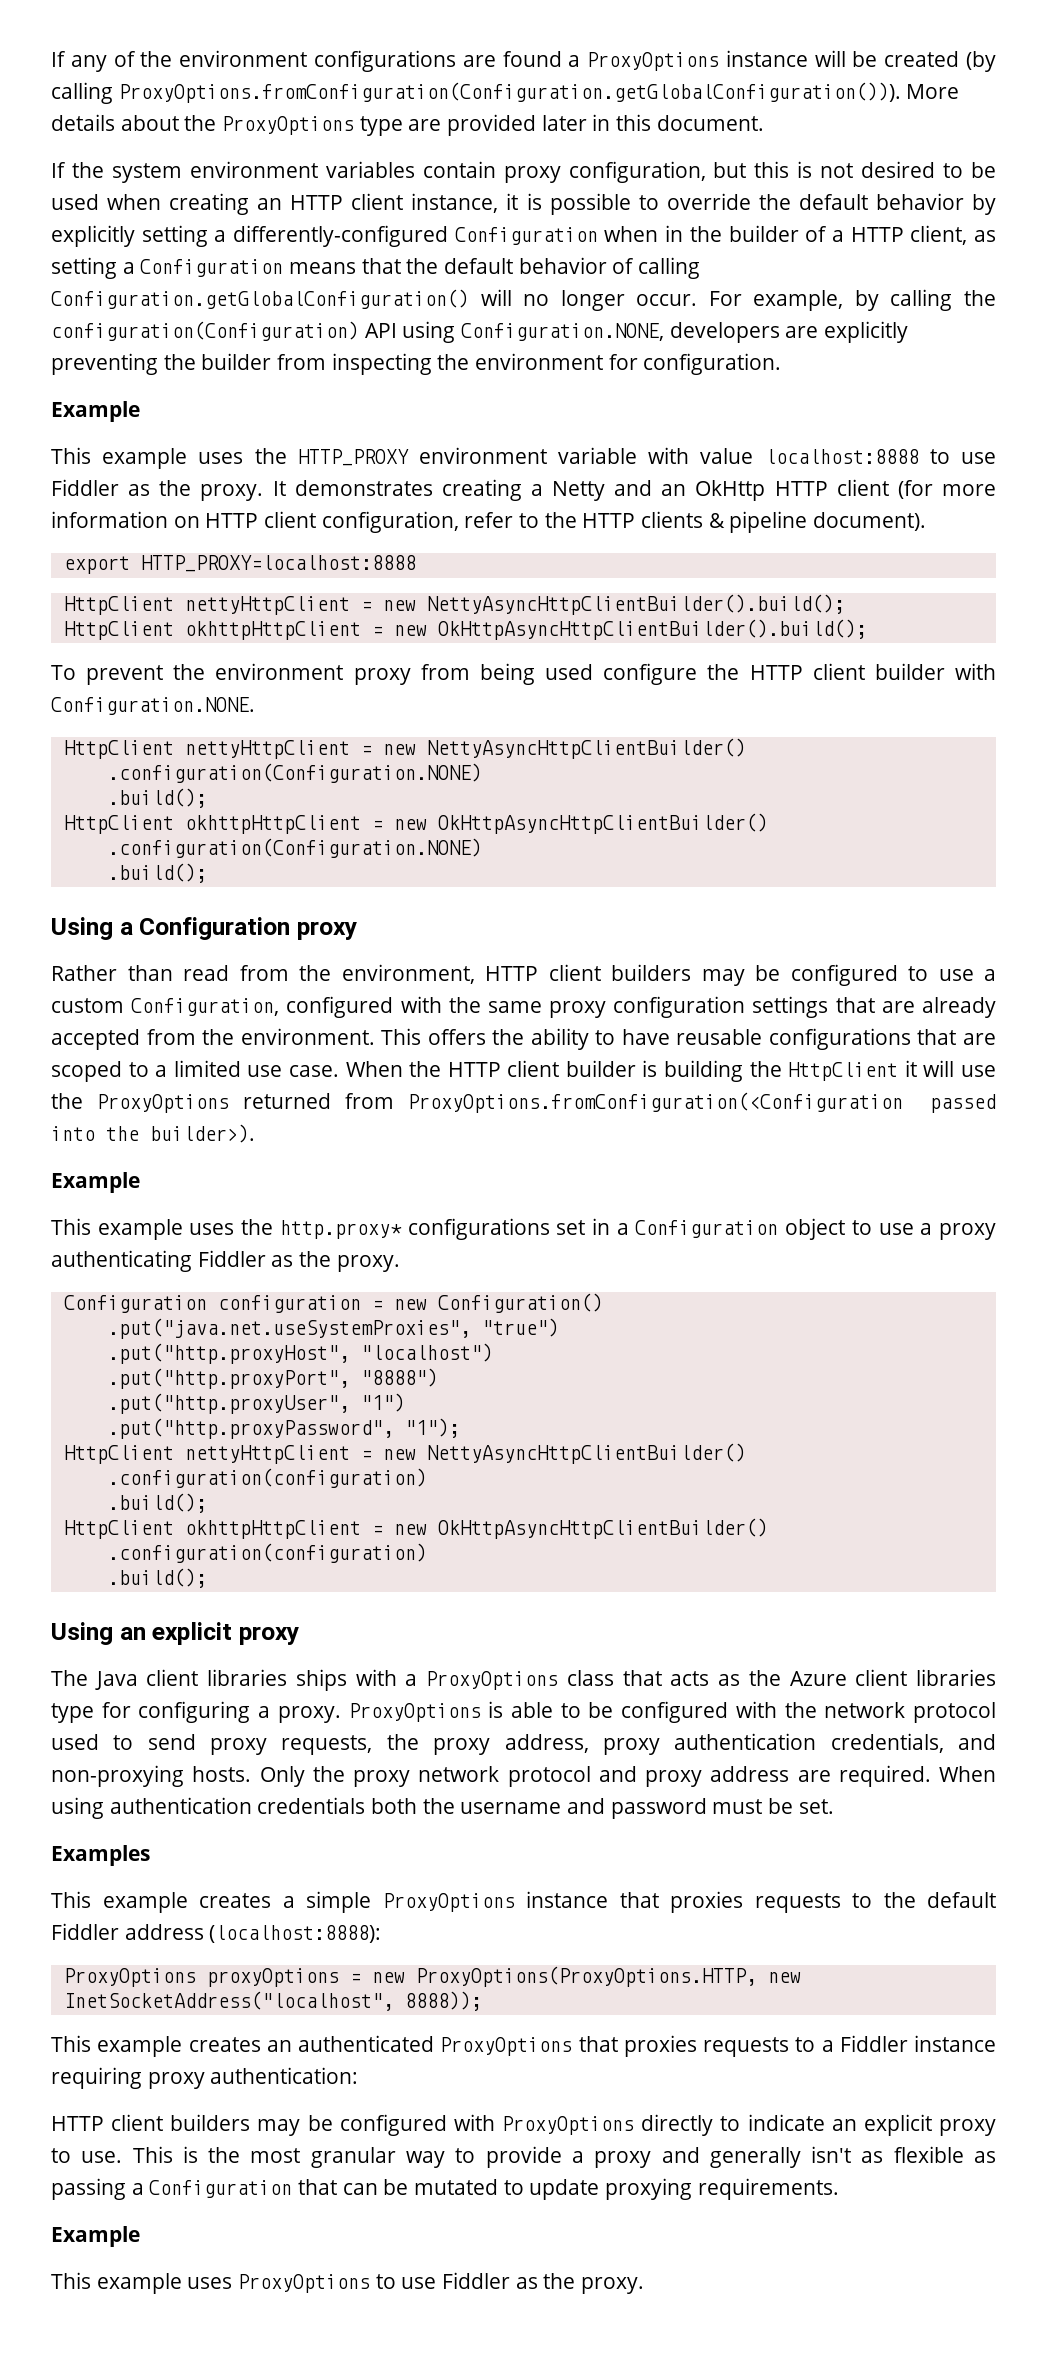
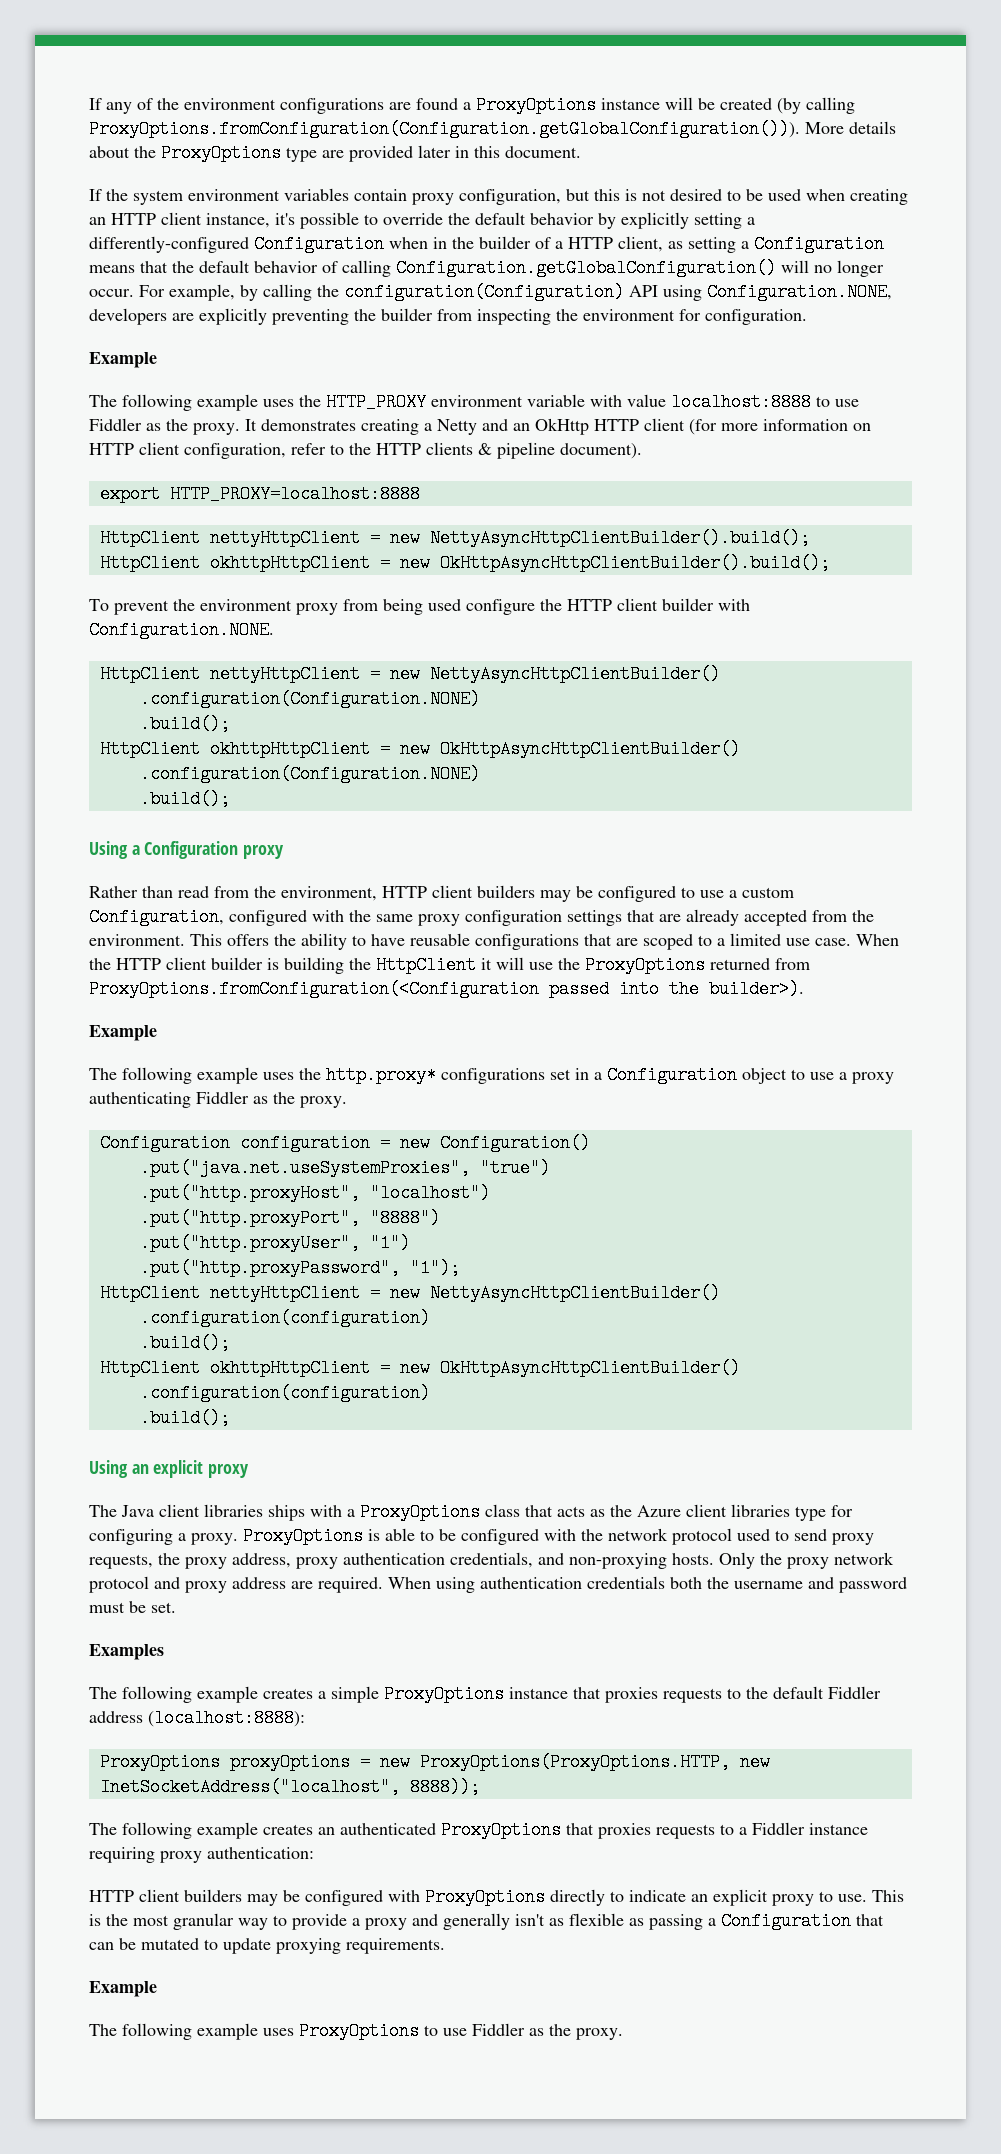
[506,193,542,210] it is -> [275,213,295,225] it's
[51,447,91,464] This -> [89,394,192,411] The following
[51,1218,91,1235] This -> [89,1067,192,1084] The following
[51,1891,91,1908] This -> [89,1686,192,1703] The following
[51,2035,91,2052] This -> [89,1822,192,1839] The following
[51,2272,91,2289] This -> [89,2023,192,2040] The following

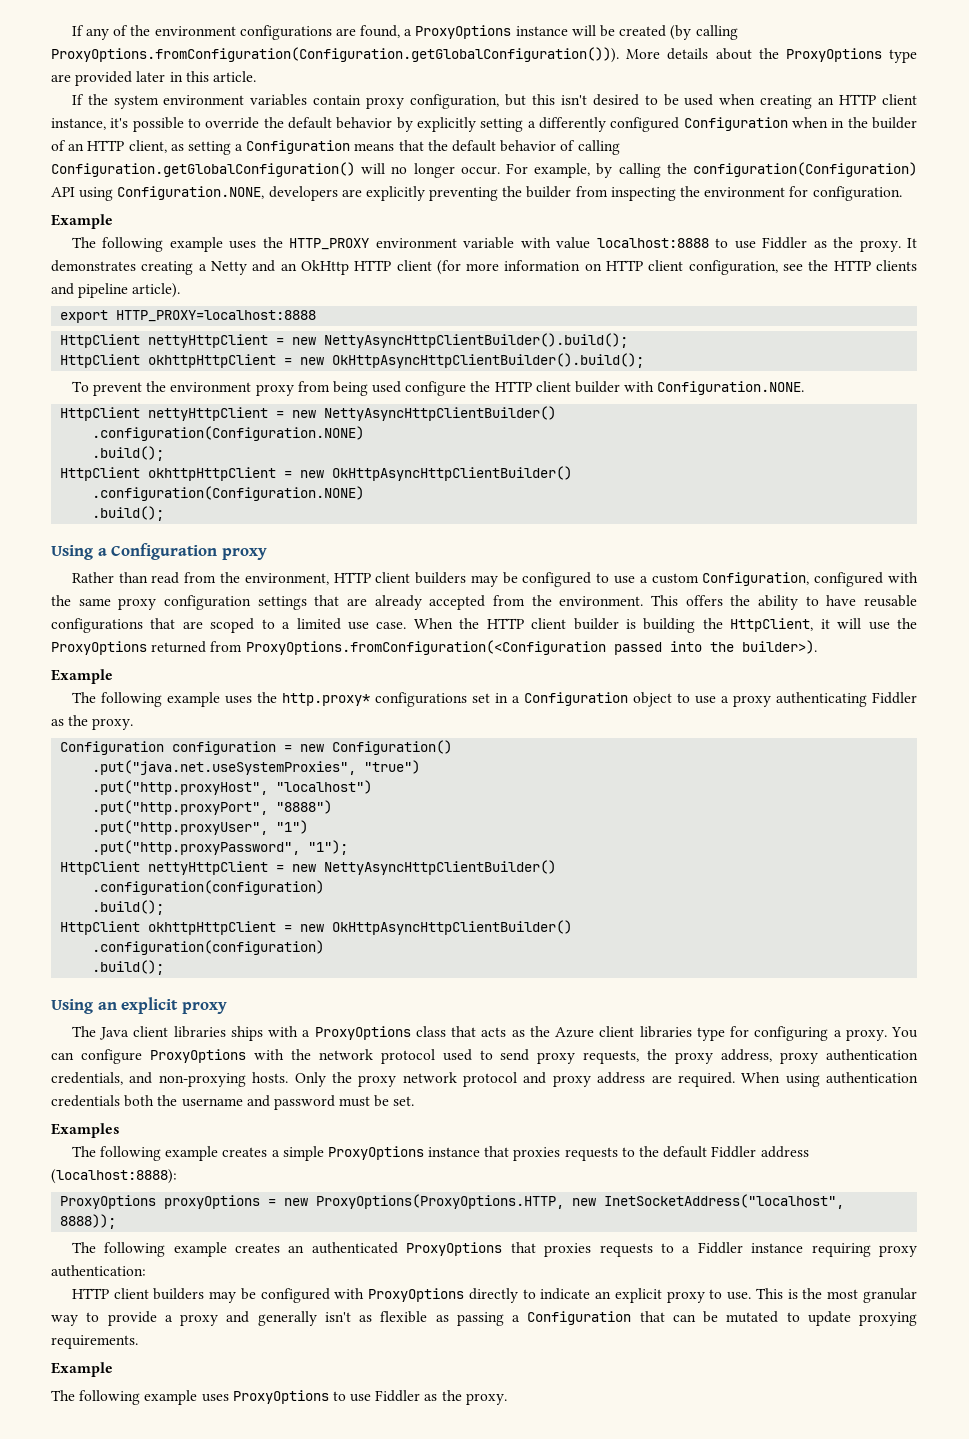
[416,98,458,110] found -> [360,25,401,38] found,
[505,146,581,158] document. -> [212,71,256,82] article.
[625,189,666,201] is not -> [560,95,587,105] isn't
[89,236,249,253] differently-configured -> [538,117,680,132] differently configured
[555,241,563,249] a -> [68,143,85,151] an
[291,443,344,455] refer to -> [783,264,804,271] see
[478,442,642,459] & pipeline document). -> [51,283,181,298] and pipeline article).
[376,956,476,974] HttpClient -> [730,618,814,632] HttpClient,
[243,1527,539,1545] ProxyOptions is able to be configured -> [891,1027,919,1038] [51,1049,246,1064] You can configure ProxyOptions

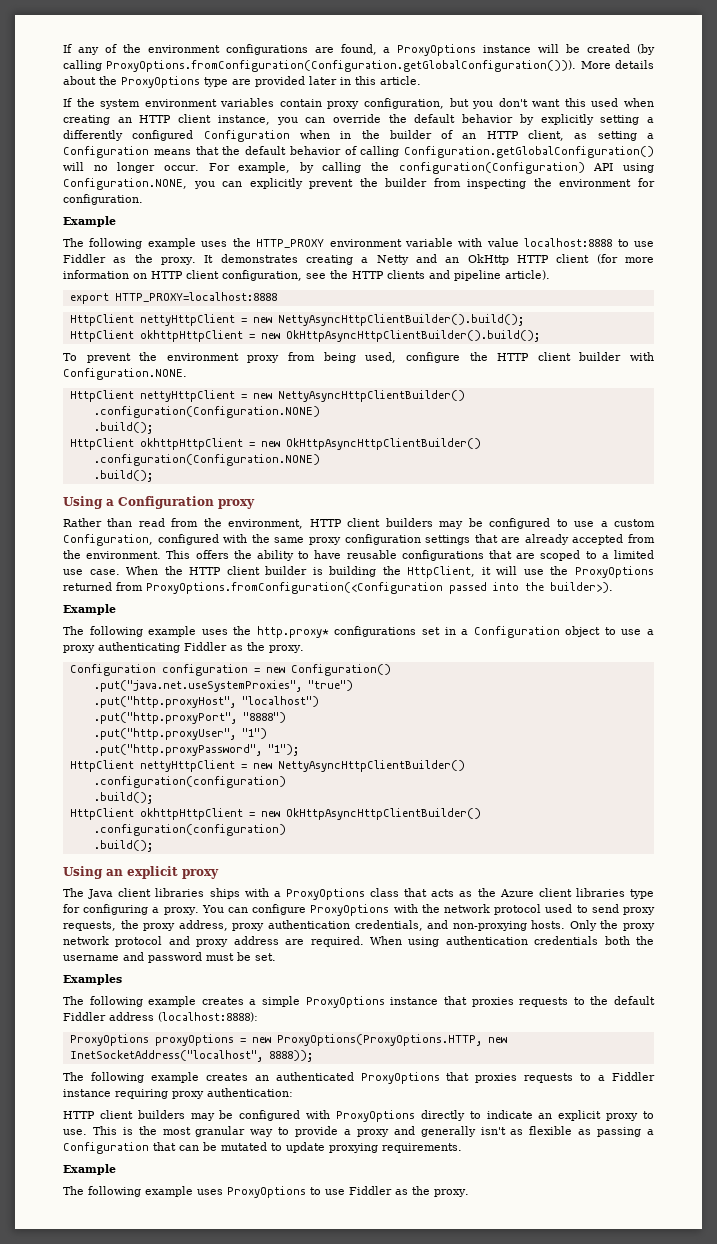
[531,94,679,106] this isn't desired to be -> [472,98,586,109] you don't want this
[110,117,201,132] it's possible to -> [276,117,326,125] you can
[268,186,499,201] developers are explicitly preventing -> [193,178,354,189] you can explicitly prevent
[372,381,402,393] used -> [365,352,397,363] used,

